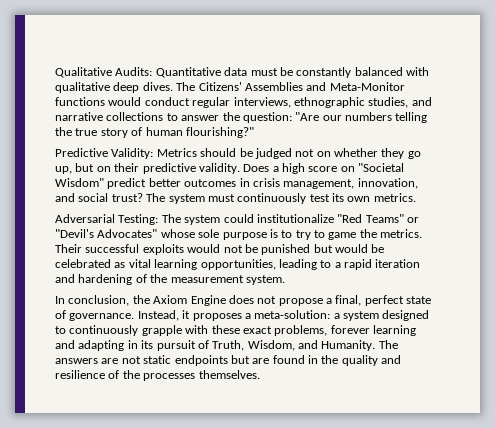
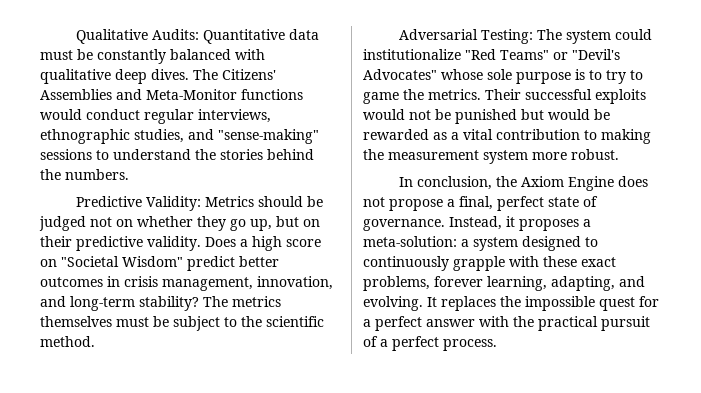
[55,112,428,123] [55,127,254,138] narrative collections to answer the question: "Are our numbers telling the true story of human flourishing?" -> [218,129,319,144] [40,149,314,160] [40,169,129,180] "sense-making" sessions to understand the stories behind the numbers.
[78,193,416,204] social trust? The system must continuously test its own metrics. -> [70,296,281,311] [40,316,324,331] [40,336,95,347] long-term stability? The metrics themselves must be subject to the scientific method.
[55,259,421,270] [55,274,285,285] celebrated as vital learning opportunities, leading to a rapid iteration and hardening of the measurement system. -> [363,129,651,144] [363,149,619,164] rewarded as a vital contribution to making the measurement system more robust.
[373,325,416,336] [55,340,398,351] [55,355,402,366] [55,370,260,381] learning and adapting in its pursuit of Truth, Wisdom, and Humanity. The answers are not static endpoints but are found in the quality and resilience of the processes themselves. -> [487,276,645,291] [363,296,659,311] [363,316,650,331] [363,336,497,351] learning, adapting, and evolving. It replaces the impossible quest for a perfect answer with the practical pursuit of a perfect process.

